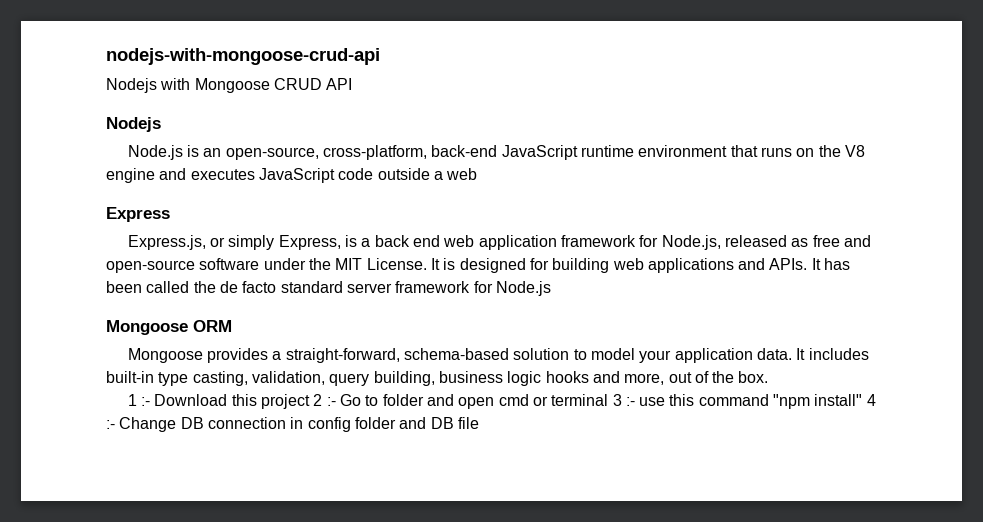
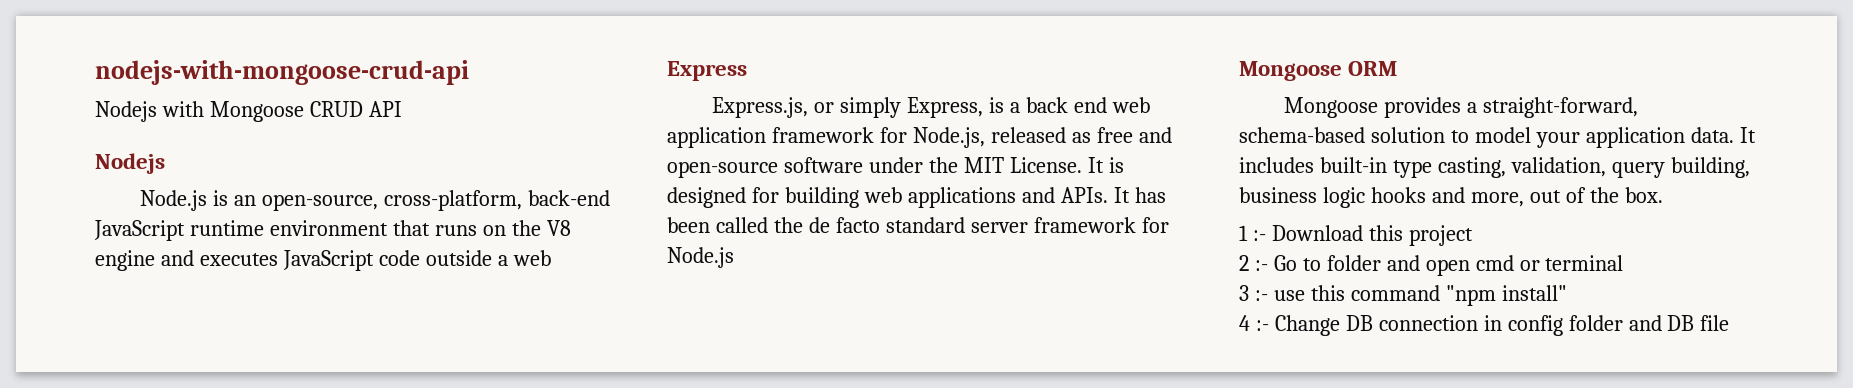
(310, 401) none -> (1473, 235) //
(609, 400) none -> (1624, 263) //
(863, 400) none -> (1567, 293) //

